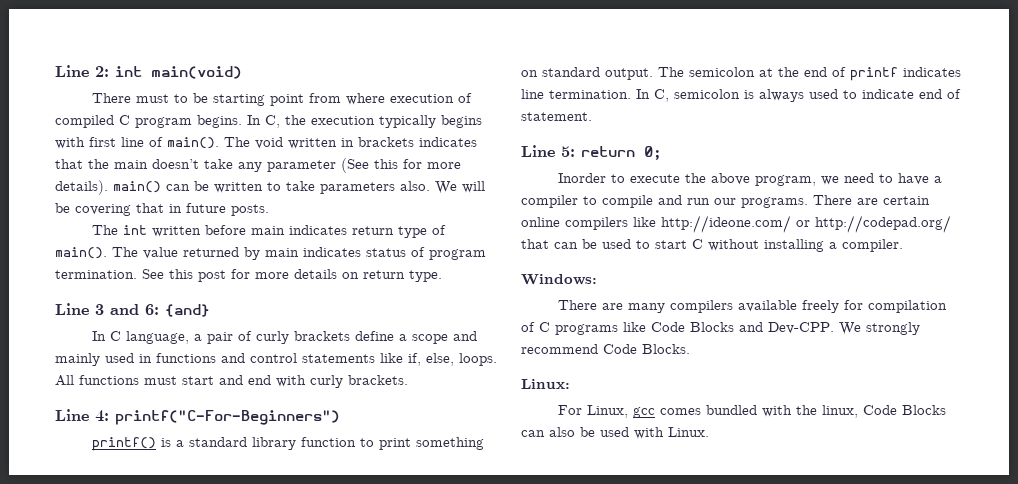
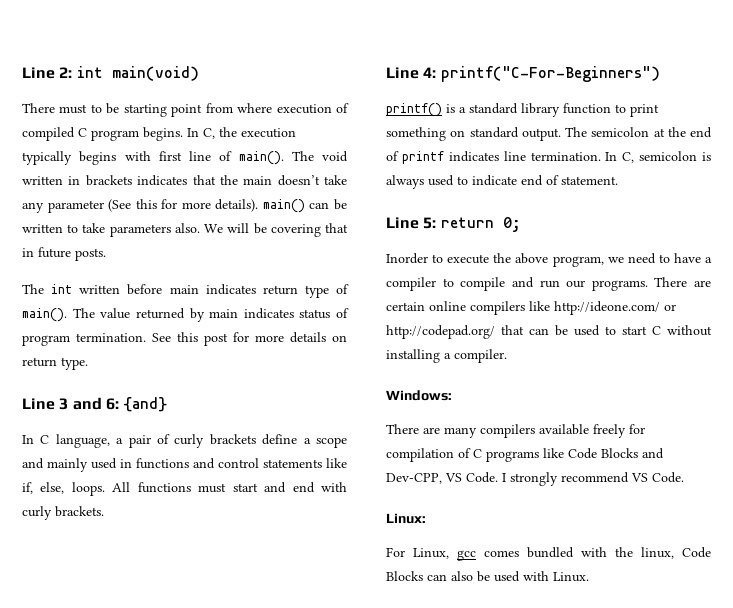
[768,322,920,335] [521,344,690,354] Dev-CPP. We strongly recommend Code Blocks. -> [386,472,684,486] Dev-CPP, VS Code. I strongly recommend VS Code.

